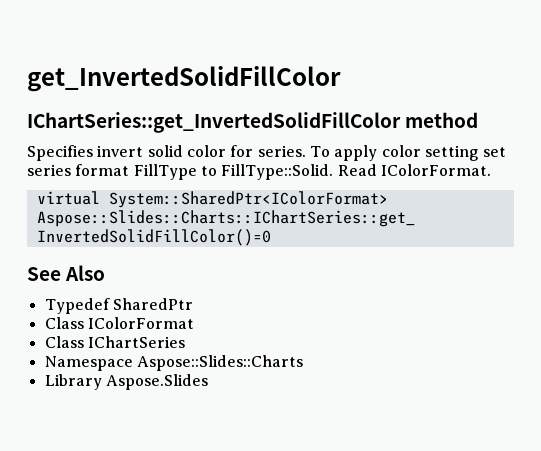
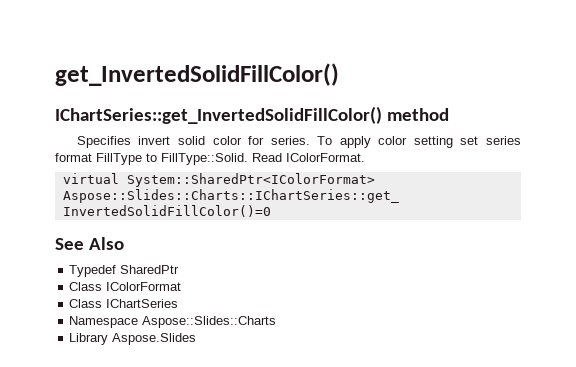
[27,66,341,92] [27,112,401,133] get_InvertedSolidFillColor // IChartSeries::get_InvertedSolidFillColor -> [55,63,339,86] [55,106,382,124] get_InvertedSolidFillColor() // IChartSeries::get_InvertedSolidFillColor()

